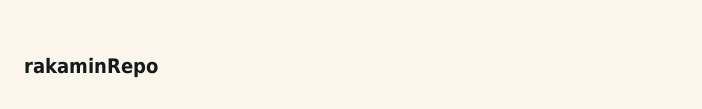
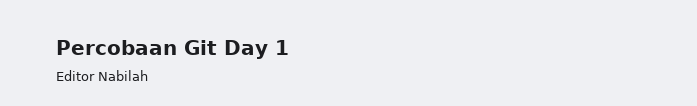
[24,57,158,78] rakaminRepo -> [56,40,289,59] [56,70,148,81] Percobaan Git Day 1 // Editor Nabilah

